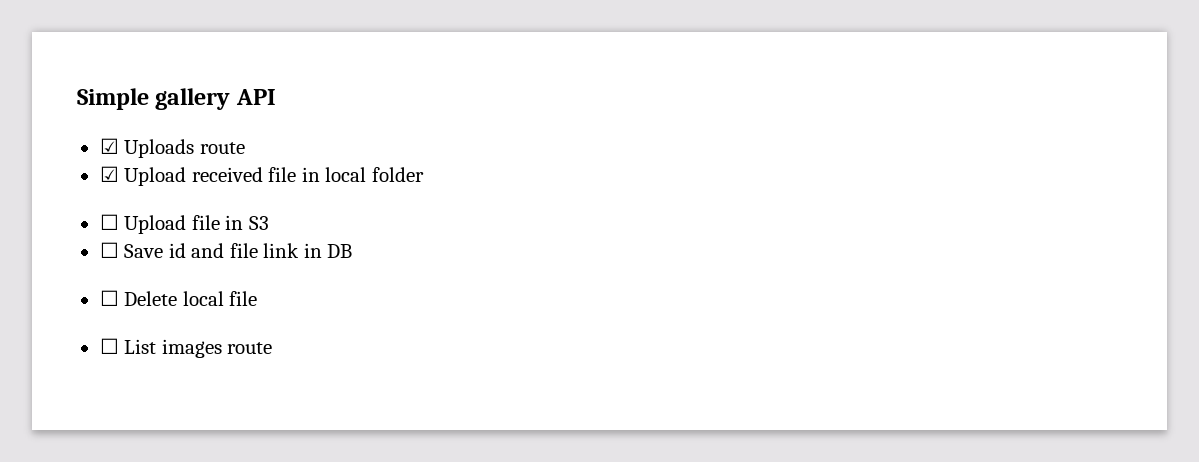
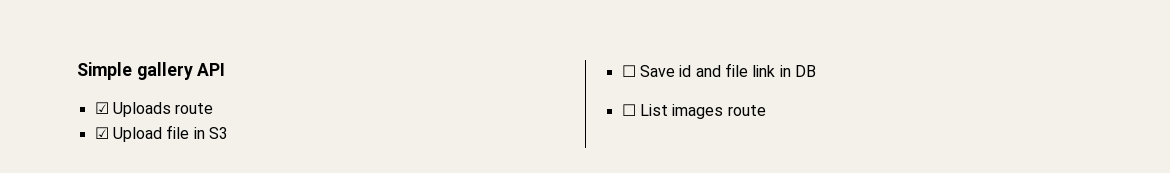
[191,167,424,182] [99,214,187,234] received file in local folder // ☐ Upload -> (162, 134) none
[99,290,258,306] // ☐ Delete local file -> (816, 71) none

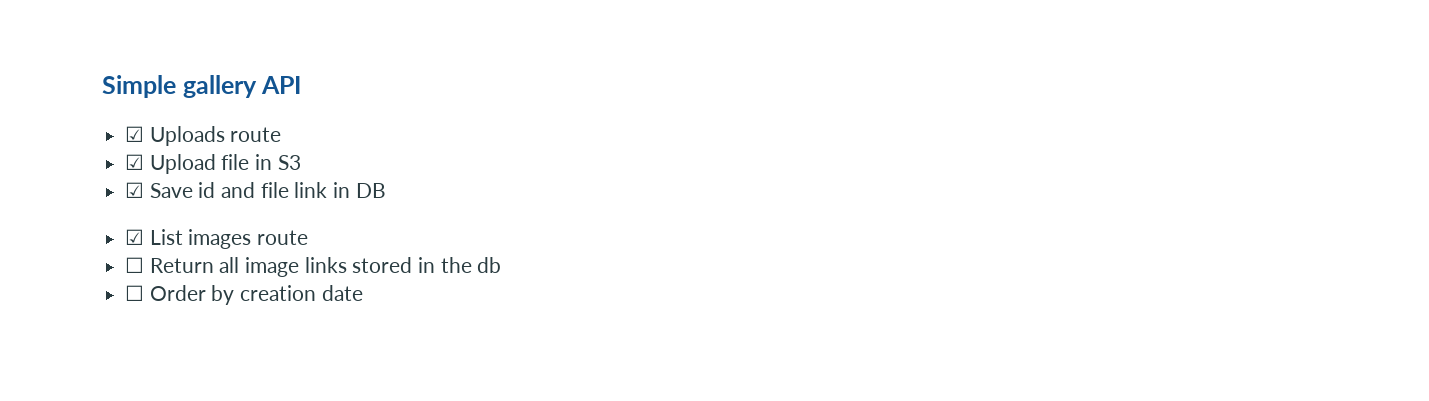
[621,65,636,77] ☐ -> [125,182,145,198] ☑
[621,104,636,116] ☐ -> [125,229,145,245] ☑
(766, 110) none -> [125,257,502,277] [125,285,363,305] // ☐ Return all image links stored in the db // ☐ Order by creation date

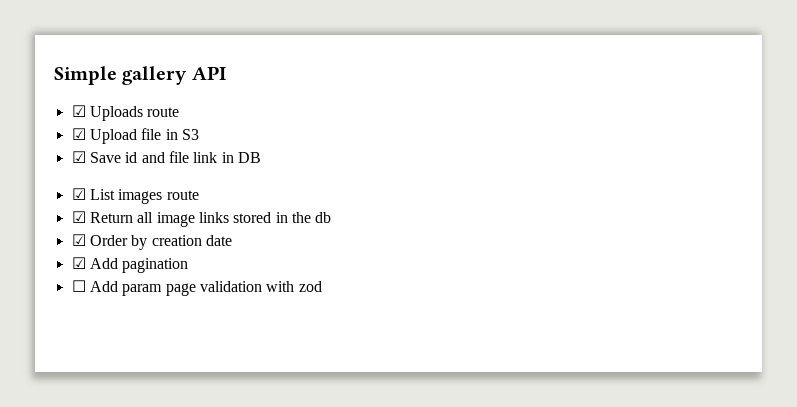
[125,257,145,273] ☐ -> [71,211,86,223] ☑
[125,285,145,301] ☐ -> [71,234,86,246] ☑
(363, 293) none -> [71,257,189,273] [71,280,322,296] // ☑ Add pagination // ☐ Add param page validation with zod

